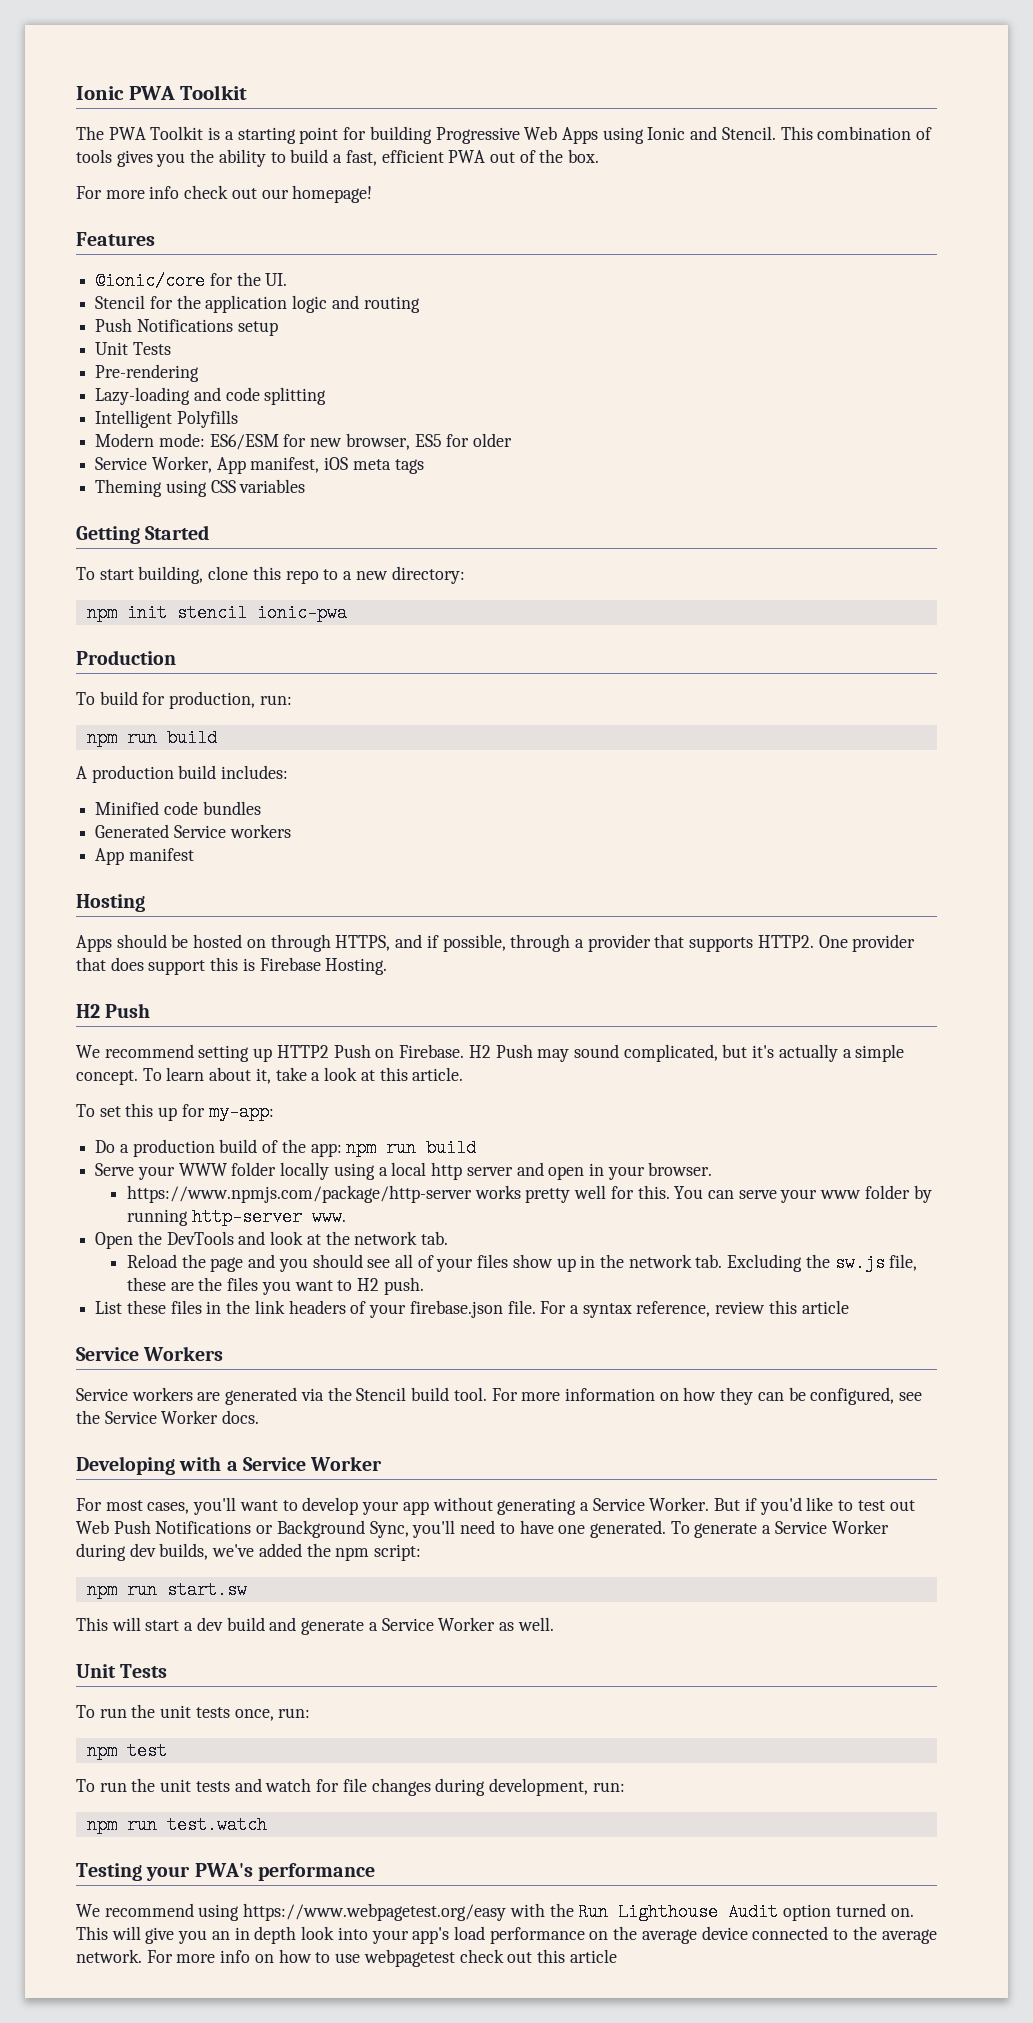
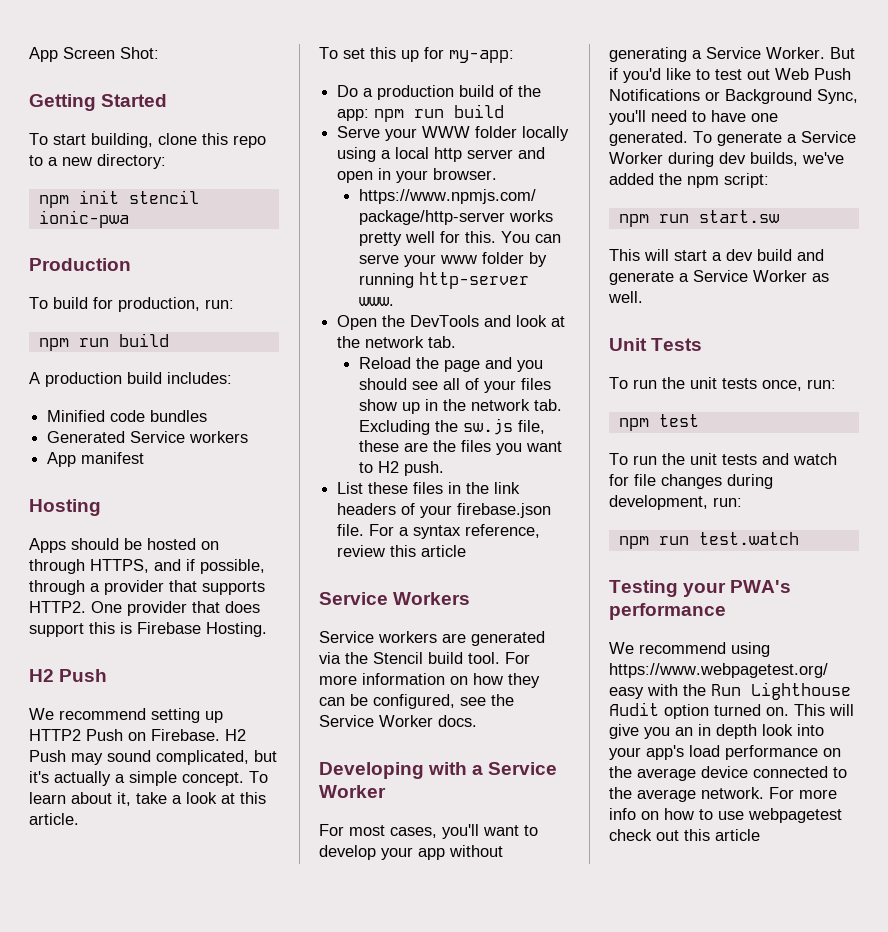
[76,85,248,100] [76,126,933,144] [76,149,600,167] [76,185,373,203] [76,232,155,246] [95,272,288,290] [95,295,420,313] [95,318,278,336] [95,342,171,355] [95,364,200,382] [95,387,327,405] [95,410,238,428] [95,433,513,450] [95,456,424,474] [95,479,306,497] Ionic PWA Toolkit // The PWA Toolkit is a starting point for building Progressive Web Apps using Ionic and Stencil. This combination of tools gives you the ability to build a fast, efficient PWA out of the box. // For more info check out our homepage! // Features // @ionic/core for the UI. // Stencil for the application logic and routing // Push Notifications setup // Unit Tests // Pre-rendering // Lazy-loading and code splitting // Intelligent Polyfills // Modern mode: ES6/ESM for new browser, ES5 for older // Service Worker, App manifest, iOS meta tags // Theming using CSS variables -> [29,47,159,62] App Screen Shot:

